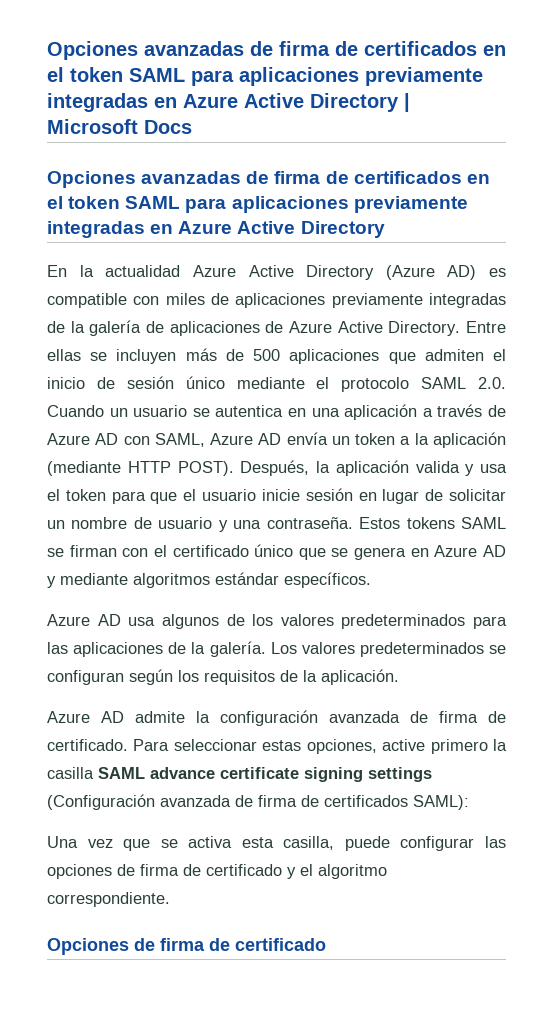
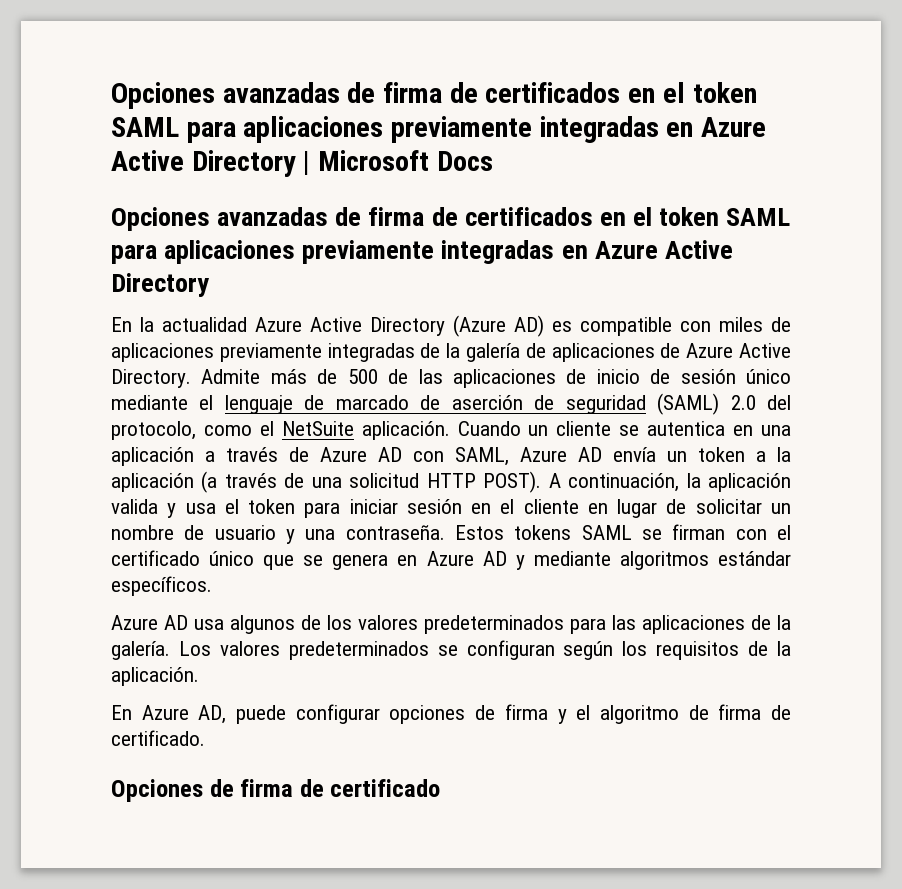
[466,321,507,333] [47,348,507,364] Entre ellas se incluyen más de 500 aplicaciones que admiten el -> [201,369,587,388] Admite más de 500 de las aplicaciones de
[341,377,506,392] protocolo SAML 2.0. -> [224,393,791,415] [111,421,450,440] lenguaje de marcado de aserción de seguridad (SAML) 2.0 del protocolo, como el NetSuite aplicación.
[133,405,188,417] usuario -> [556,421,612,436] cliente
[47,460,310,476] (mediante HTTP POST). Después, -> [201,471,680,493] (a través de una solicitud HTTP POST). A continuación,
[150,488,353,504] que el usuario inicie sesión -> [349,499,579,514] iniciar sesión en el cliente
[47,710,506,726] [47,739,508,754] [47,767,432,782] [47,794,469,810] [47,836,506,851] [47,864,387,879] [47,892,170,907] Azure AD admite la configuración avanzada de firma de certificado. Para seleccionar estas opciones, active primero la casilla SAML advance certificate signing settings (Configuración avanzada de firma de certificados SAML): // Una vez que se activa esta casilla, puede configurar las opciones de firma de certificado y el algoritmo correspondiente. -> [111,704,792,724] [111,730,205,746] En Azure AD, puede configurar opciones de firma y el algoritmo de firma de certificado.

